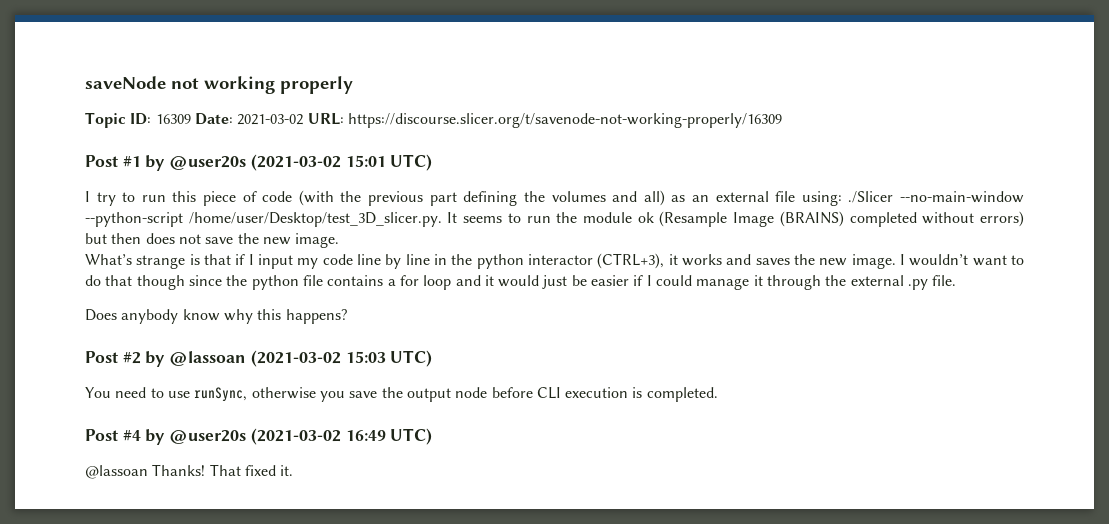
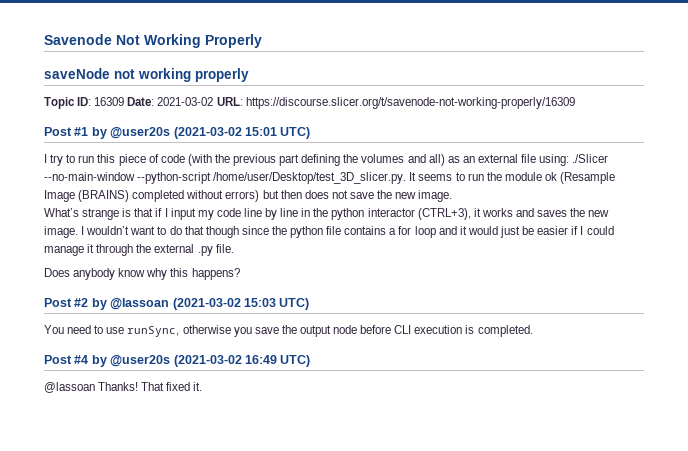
(85, 82) none -> [44,34,262,48] Savenode Not Working Properly //

